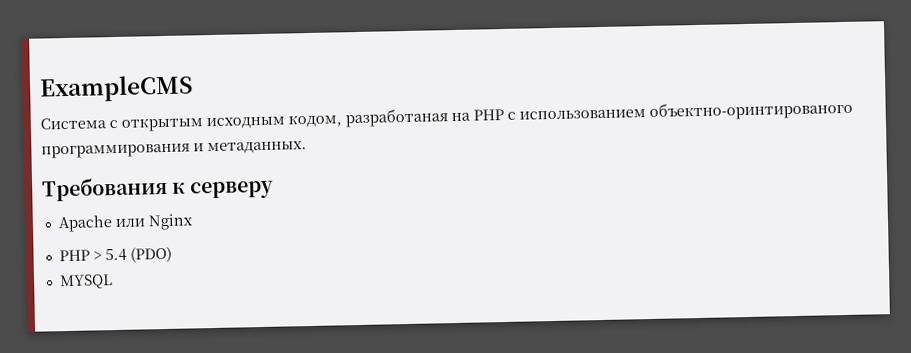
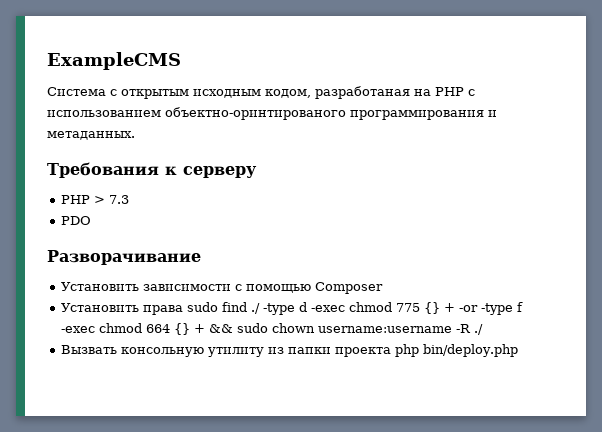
[57,213,194,233] // Apache или Nginx -> (257, 172) none
[104,246,172,263] [58,274,113,290] 5.4 (PDO) // MYSQL -> [108,195,129,204] [60,216,91,225] [47,250,201,265] [60,282,383,294] [60,302,523,315] [60,323,483,335] [60,344,518,357] 7.3 // PDO // Разворачивание // Установить зависимости с помощью Composer // Установить права sudo find ./ -type d -exec chmod 775 {} + -or -type f -exec chmod 664 {} + && sudo chown username:username -R ./ // Вызвать консольную утилиту из папки проекта php bin/deploy.php

